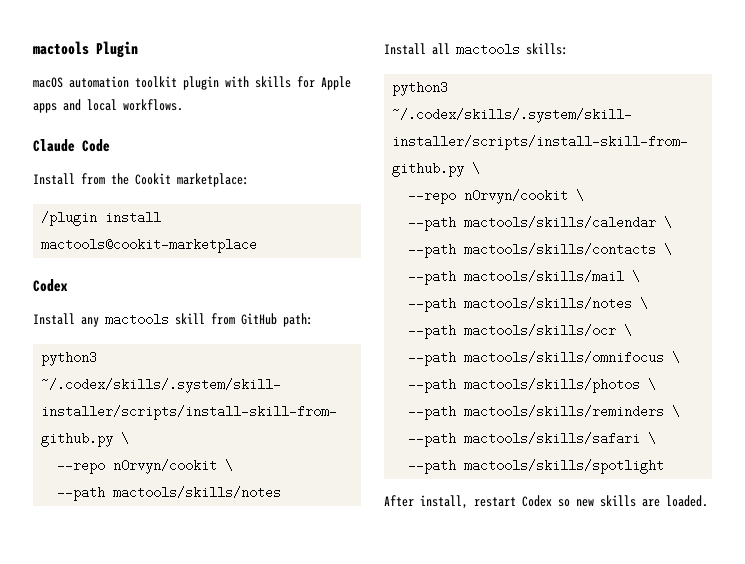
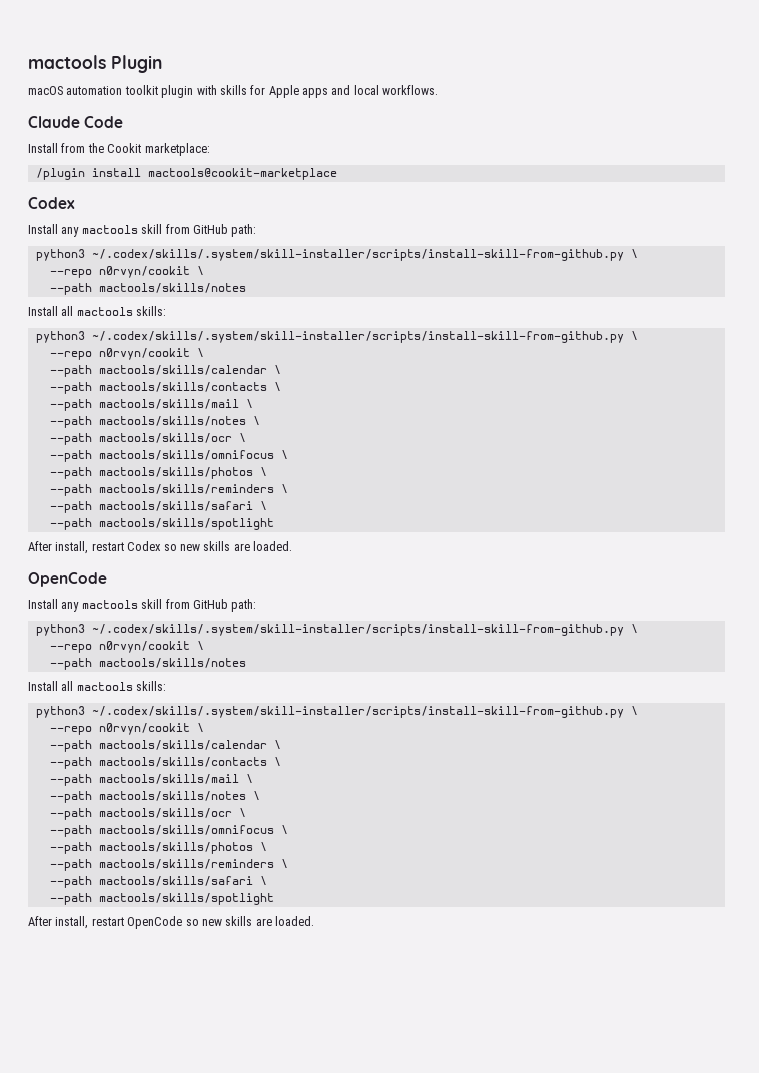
(708, 501) none -> [28,572,107,587] [28,599,257,612] [35,624,638,636] [49,641,204,653] [49,658,246,670] [28,681,167,691] [35,706,638,718] [49,723,204,735] [49,740,281,752] [49,757,281,769] [49,774,253,786] [49,791,260,803] [49,808,246,820] [49,825,288,837] [49,842,267,854] [49,859,288,871] [49,876,267,888] [49,893,274,905] [28,916,314,929] // OpenCode // Install any mactools skill from GitHub path: // python3 ~/.codex/skills/.system/skill-installer/scripts/install-skill-from-github.py \ // --repo n0rvyn/cookit \ // --path mactools/skills/notes // Install all mactools skills: // python3 ~/.codex/skills/.system/skill-installer/scripts/install-skill-from-github.py \ // --repo n0rvyn/cookit \ // --path mactools/skills/calendar \ // --path mactools/skills/contacts \ // --path mactools/skills/mail \ // --path mactools/skills/notes \ // --path mactools/skills/ocr \ // --path mactools/skills/omnifocus \ // --path mactools/skills/photos \ // --path mactools/skills/reminders \ // --path mactools/skills/safari \ // --path mactools/skills/spotlight // After install, restart OpenCode so new skills are loaded.

